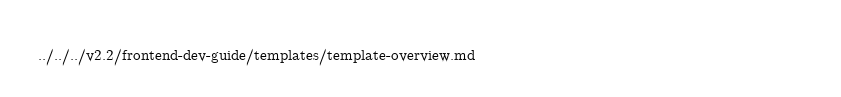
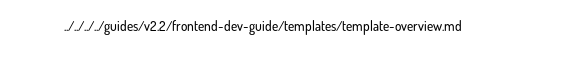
[38,48,475,66] ../../../v2.2/frontend-dev-guide/templates/template-overview.md -> [64,20,462,35] ../../../../guides/v2.2/frontend-dev-guide/templates/template-overview.md

